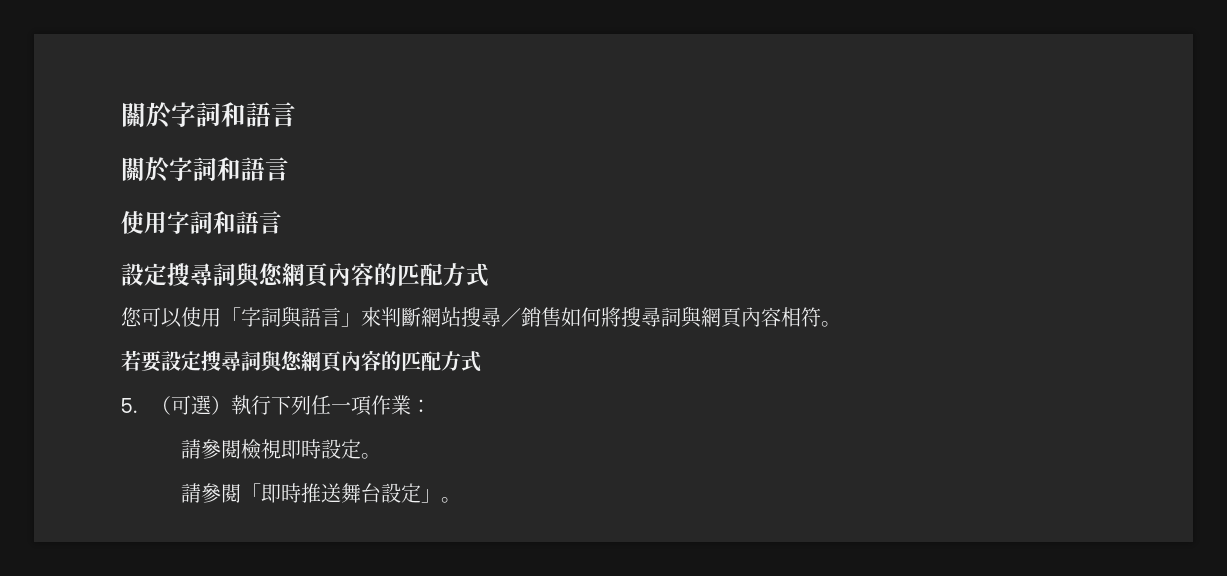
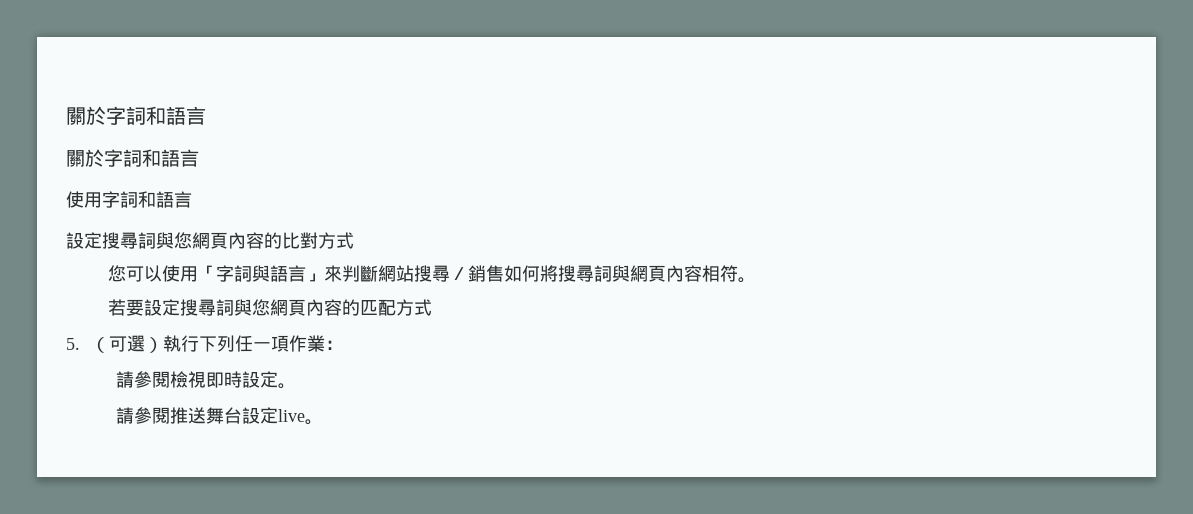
[397,263,443,286] 匹配 -> [282,232,318,249] 比對
[240,483,301,503] 「即時 -> (171, 415) none
[420,489,441,503] 」 -> [278,409,306,422] live

